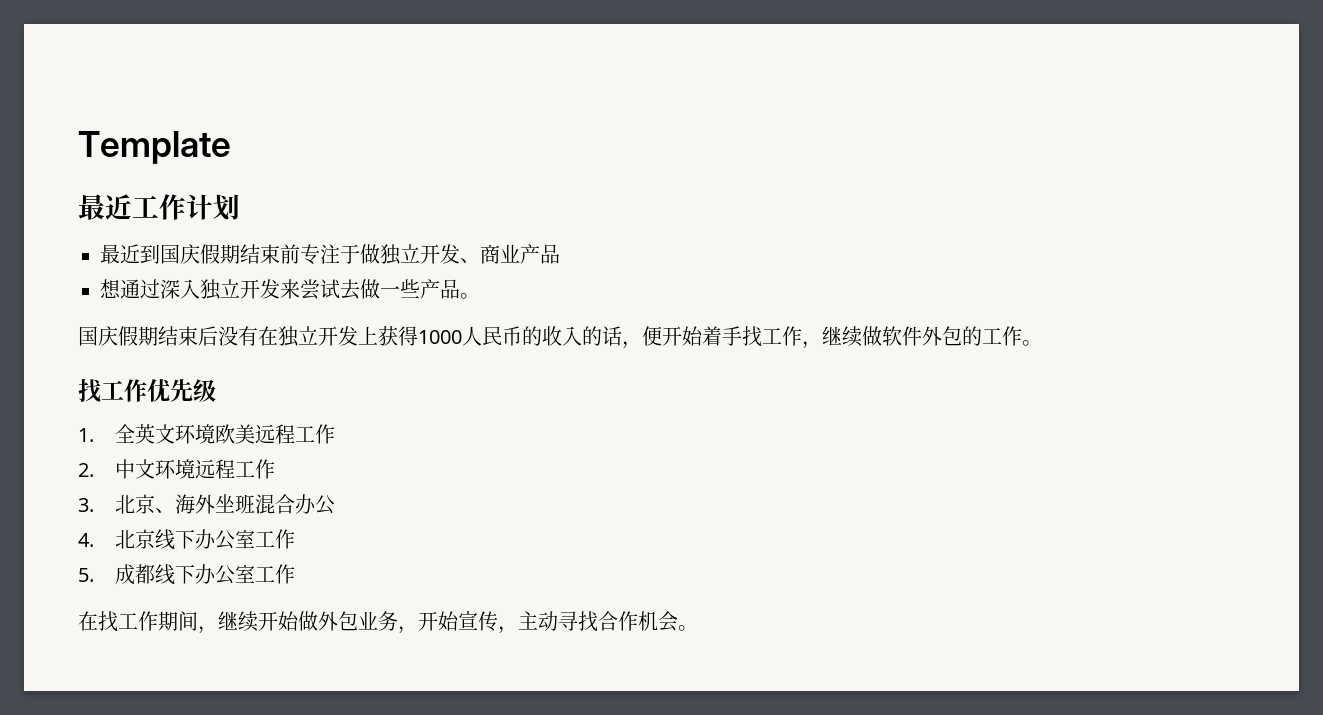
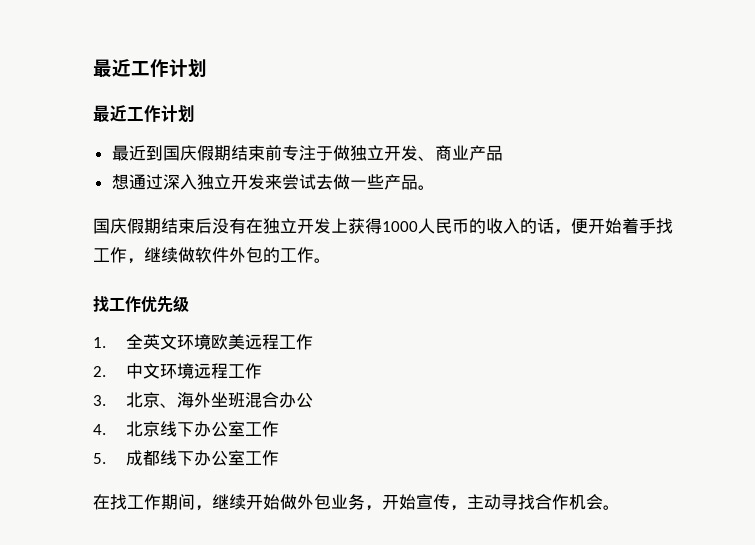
[78,131,231,164] Template -> [93,59,207,77] 最近工作计划

